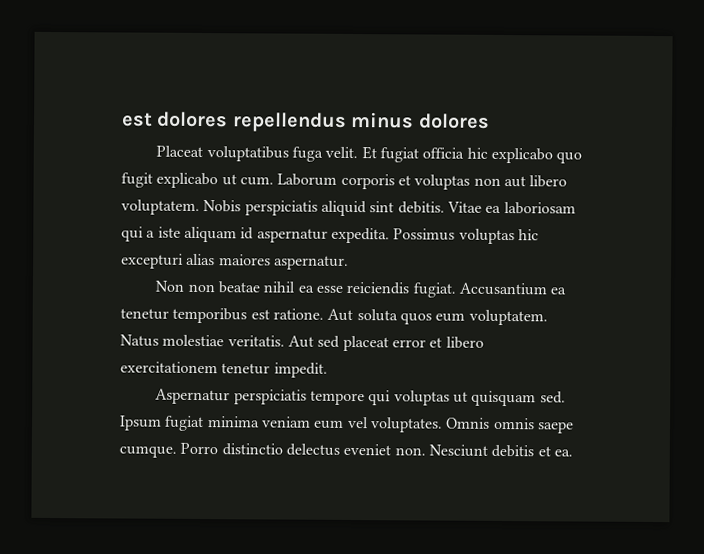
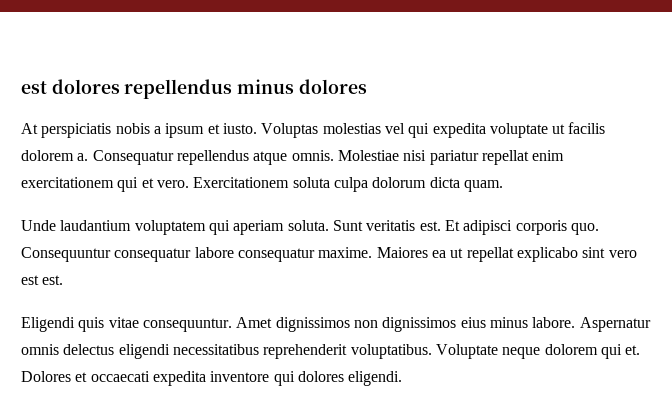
[156,145,583,164] [121,172,568,190] [121,199,576,217] [121,226,539,245] [121,253,349,270] [155,280,567,298] [120,307,548,326] [120,334,484,352] [120,361,328,378] [155,388,566,407] [119,415,574,434] [119,442,573,458] Placeat voluptatibus fuga velit. Et fugiat officia hic explicabo quo fugit explicabo ut cum. Laborum corporis et voluptas non aut libero voluptatem. Nobis perspiciatis aliquid sint debitis. Vitae ea laboriosam qui a iste aliquam id aspernatur expedita. Possimus voluptas hic excepturi alias maiores aspernatur. // Non non beatae nihil ea esse reiciendis fugiat. Accusantium ea tenetur temporibus est ratione. Aut soluta quos eum voluptatem. Natus molestiae veritatis. Aut sed placeat error et libero exercitationem tenetur impedit. // Aspernatur perspiciatis tempore qui voluptas ut quisquam sed. Ipsum fugiat minima veniam eum vel voluptates. Omnis omnis saepe cumque. Porro distinctio delectus eveniet non. Nesciunt debitis et ea. -> [21,122,606,138] [21,150,565,165] [21,177,503,192] [21,220,599,235] [21,247,637,262] [21,275,64,285] [21,317,651,332] [21,344,641,359] [21,371,403,386] At perspiciatis nobis a ipsum et iusto. Voluptas molestias vel qui expedita voluptate ut facilis dolorem a. Consequatur repellendus atque omnis. Molestiae nisi pariatur repellat enim exercitationem qui et vero. Exercitationem soluta culpa dolorum dicta quam. // Unde laudantium voluptatem qui aperiam soluta. Sunt veritatis est. Et adipisci corporis quo. Consequuntur consequatur labore consequatur maxime. Maiores ea ut repellat explicabo sint vero est est. // Eligendi quis vitae consequuntur. Amet dignissimos non dignissimos eius minus labore. Aspernatur omnis delectus eligendi necessitatibus reprehenderit voluptatibus. Voluptate neque dolorem qui et. Dolores et occaecati expedita inventore qui dolores eligendi.

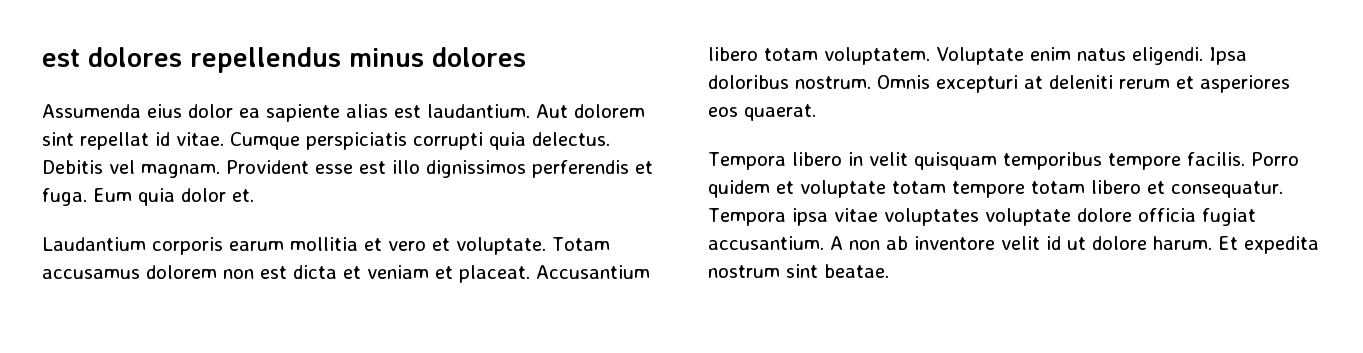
[21,122,606,138] [21,150,565,165] [21,177,503,192] [21,220,599,235] [21,247,637,262] [21,275,64,285] [21,317,651,332] [21,344,641,359] [21,371,403,386] At perspiciatis nobis a ipsum et iusto. Voluptas molestias vel qui expedita voluptate ut facilis dolorem a. Consequatur repellendus atque omnis. Molestiae nisi pariatur repellat enim exercitationem qui et vero. Exercitationem soluta culpa dolorum dicta quam. // Unde laudantium voluptatem qui aperiam soluta. Sunt veritatis est. Et adipisci corporis quo. Consequuntur consequatur labore consequatur maxime. Maiores ea ut repellat explicabo sint vero est est. // Eligendi quis vitae consequuntur. Amet dignissimos non dignissimos eius minus labore. Aspernatur omnis delectus eligendi necessitatibus reprehenderit voluptatibus. Voluptate neque dolorem qui et. Dolores et occaecati expedita inventore qui dolores eligendi. -> [42,104,645,122] [42,132,610,150] [42,160,653,178] [42,188,254,206] [42,237,610,255] [42,265,650,283] [708,47,1247,65] [708,75,1290,93] [708,104,816,121] [708,152,1299,170] [708,180,1283,198] [708,208,1256,226] [708,236,1319,254] [708,264,889,278] Assumenda eius dolor ea sapiente alias est laudantium. Aut dolorem sint repellat id vitae. Cumque perspiciatis corrupti quia delectus. Debitis vel magnam. Provident esse est illo dignissimos perferendis et fuga. Eum quia dolor et. // Laudantium corporis earum mollitia et vero et voluptate. Totam accusamus dolorem non est dicta et veniam et placeat. Accusantium libero totam voluptatem. Voluptate enim natus eligendi. Ipsa doloribus nostrum. Omnis excepturi at deleniti rerum et asperiores eos quaerat. // Tempora libero in velit quisquam temporibus tempore facilis. Porro quidem et voluptate totam tempore totam libero et consequatur. Tempora ipsa vitae voluptates voluptate dolore officia fugiat accusantium. A non ab inventore velit id ut dolore harum. Et expedita nostrum sint beatae.

